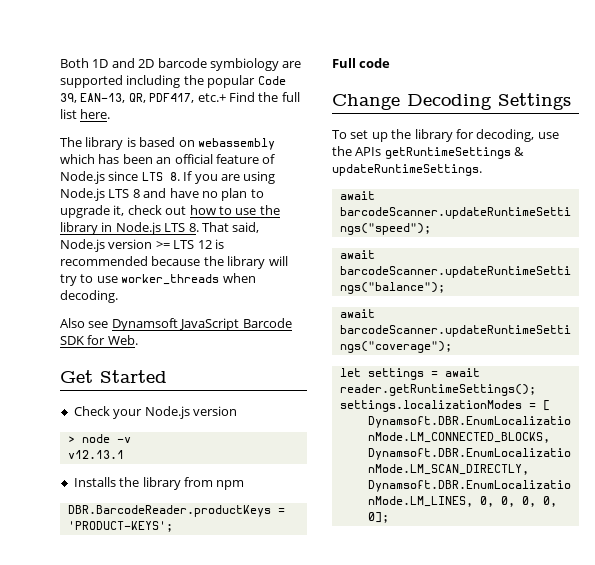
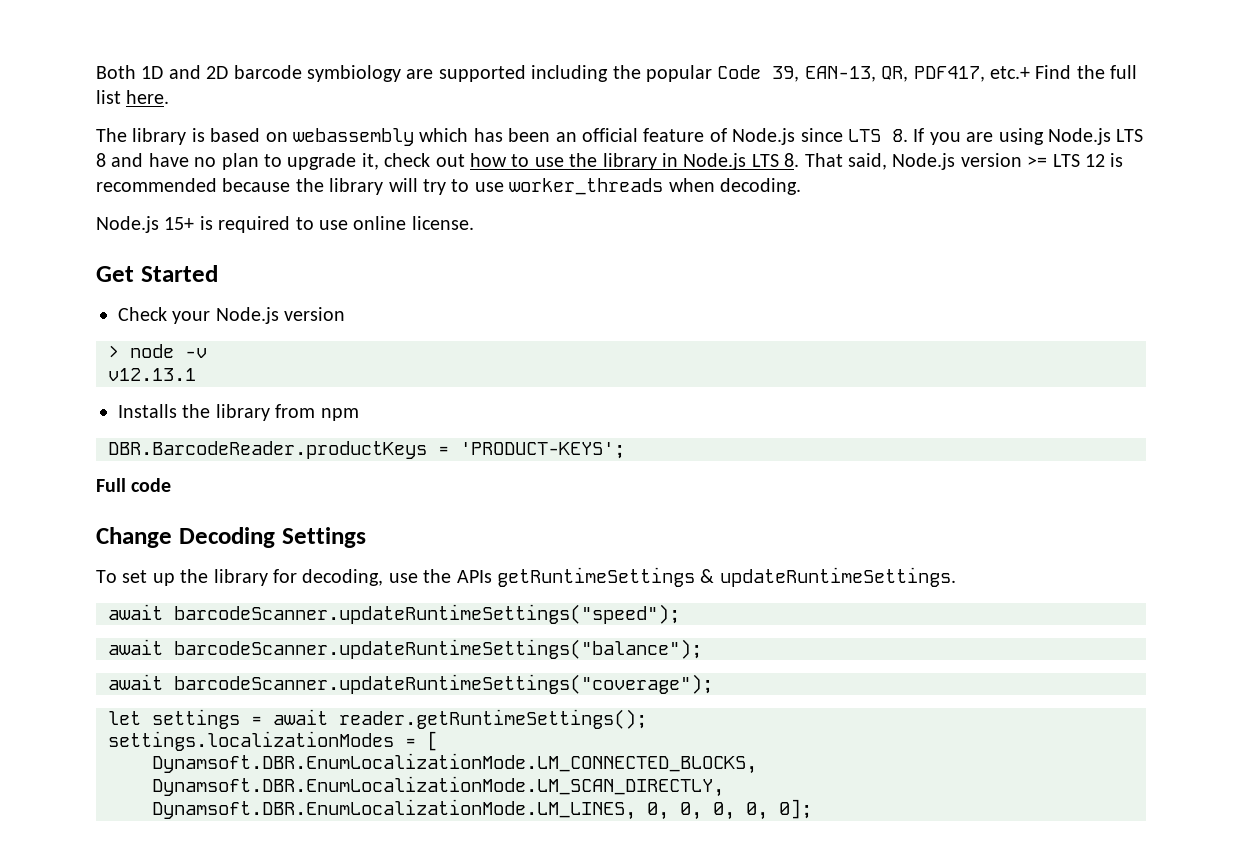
[60,318,292,331] [60,335,138,345] Also see Dynamsoft JavaScript Barcode SDK for Web. -> [96,216,474,233] Node.js 15+ is required to use online license.

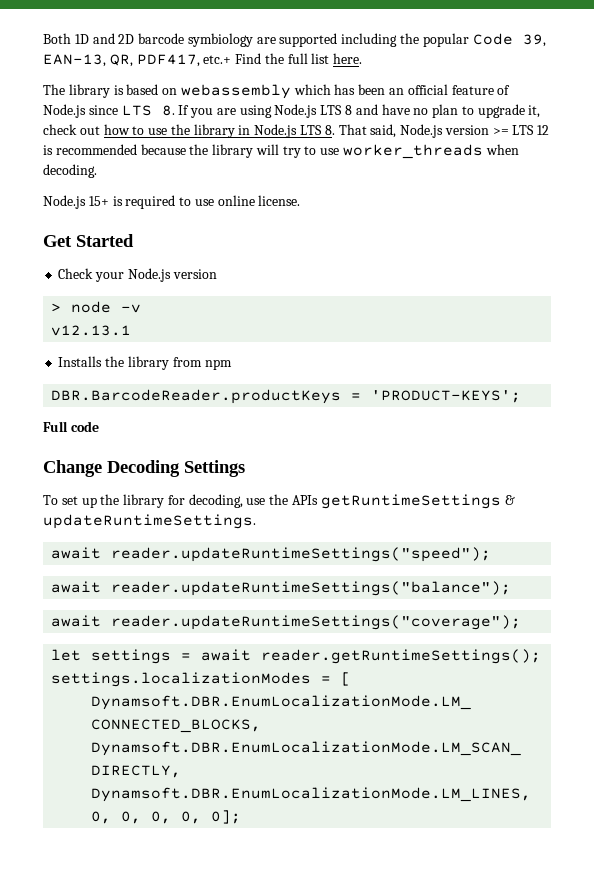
[174,604,680,624] [108,639,702,659] [108,674,713,694] barcodeScanner.updateRuntimeSettings("speed"); // await barcodeScanner.updateRuntimeSettings("balance"); // await barcodeScanner.updateRuntimeSettings("coverage"); -> [111,547,492,562] [51,581,512,596] [51,615,522,630] reader.updateRuntimeSettings("speed"); // await reader.updateRuntimeSettings("balance"); // await reader.updateRuntimeSettings("coverage");

